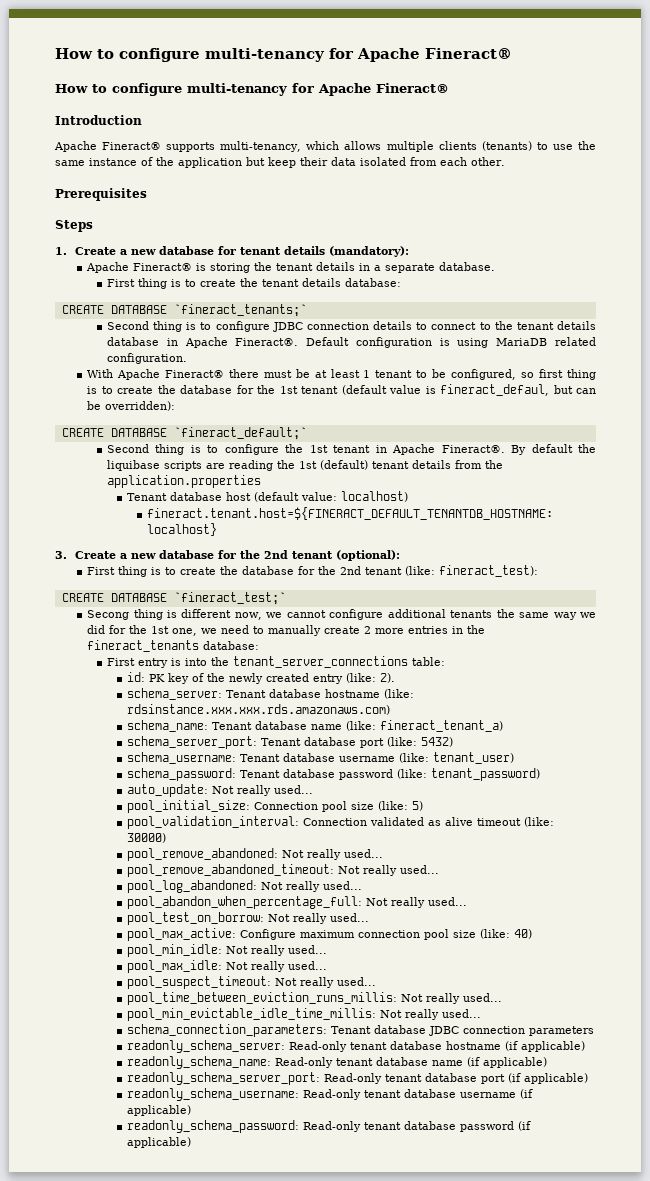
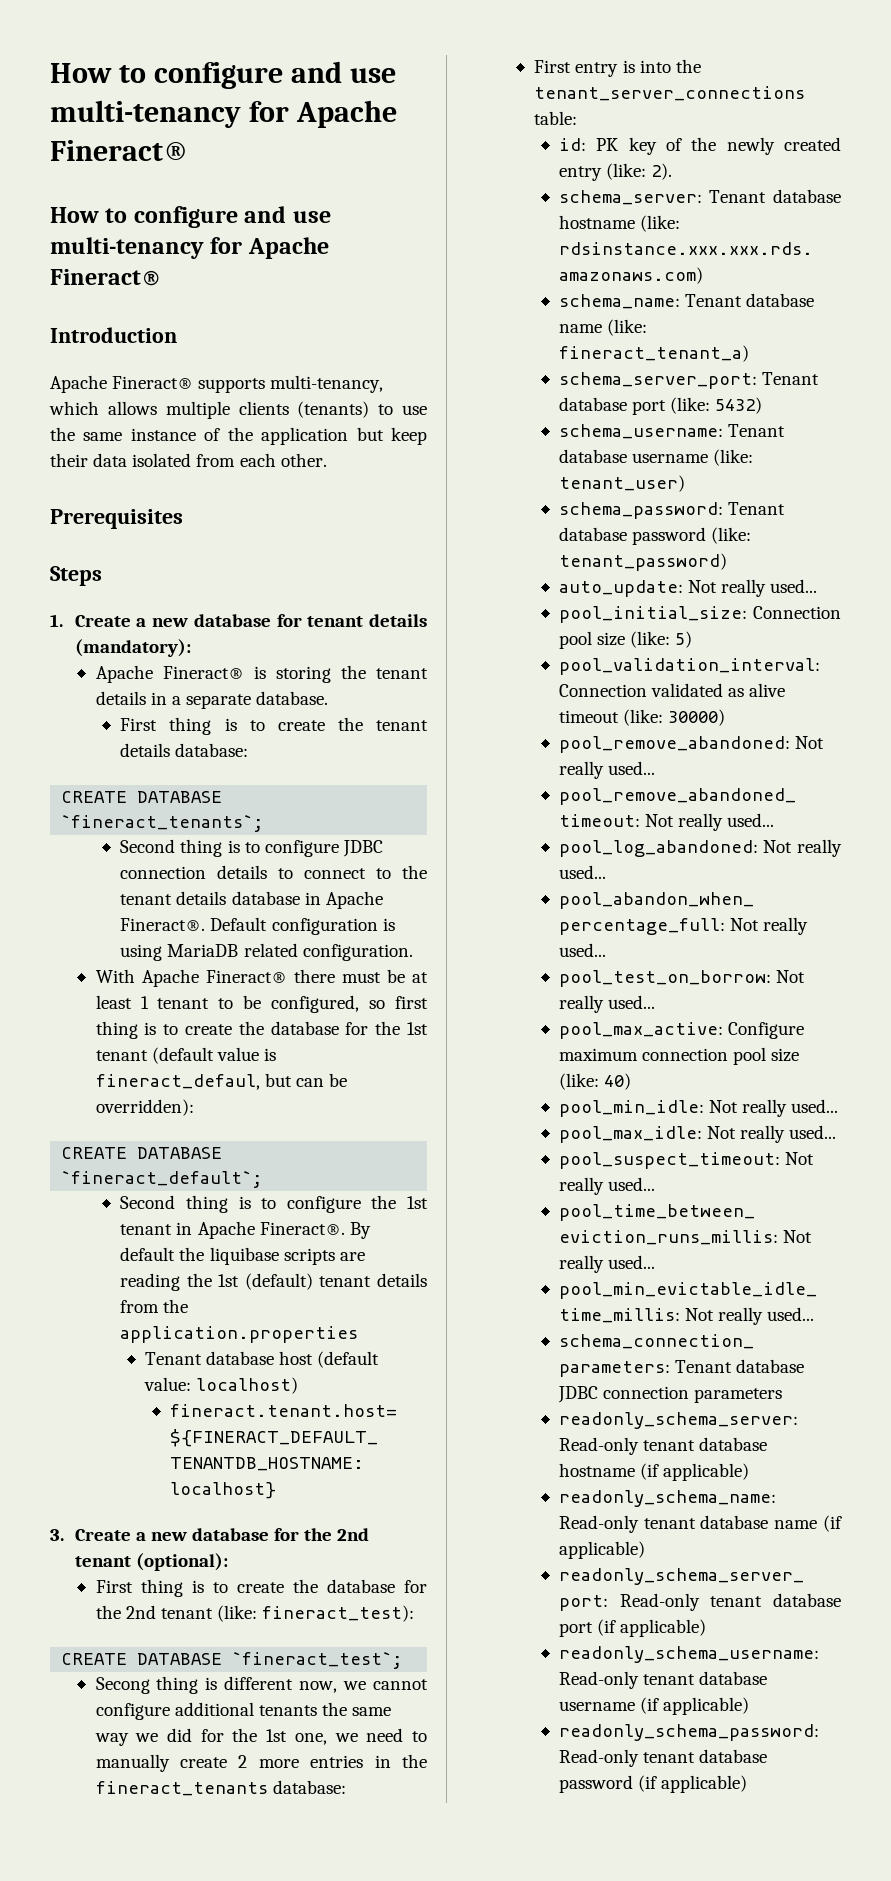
[55,48,200,62] How to configure -> [50,61,397,89] How to configure and use
(182, 89) none -> [244,206,331,223] and use
[173,304,307,317] `fineract_tenants;` -> [61,815,264,832] `fineract_tenants`;
[173,427,307,440] `fineract_default;` -> [61,1171,263,1188] `fineract_default`;
[173,592,286,605] `fineract_test;` -> [232,1652,403,1669] `fineract_test`;

